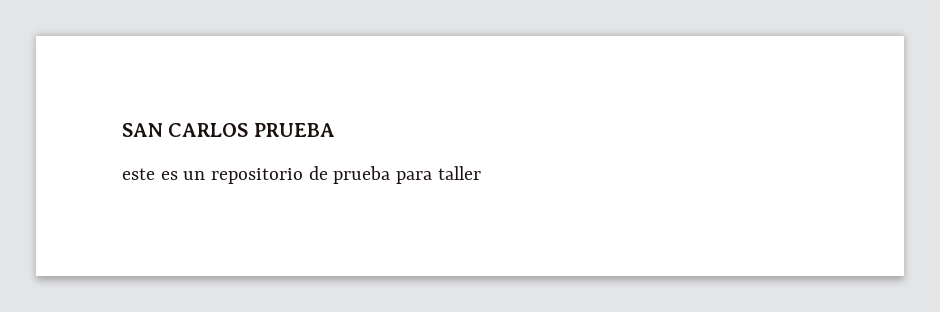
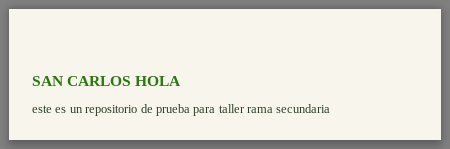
[253,123,335,137] PRUEBA -> [135,76,182,86] HOLA
(481, 173) none -> [247,104,331,113] rama secundaria

